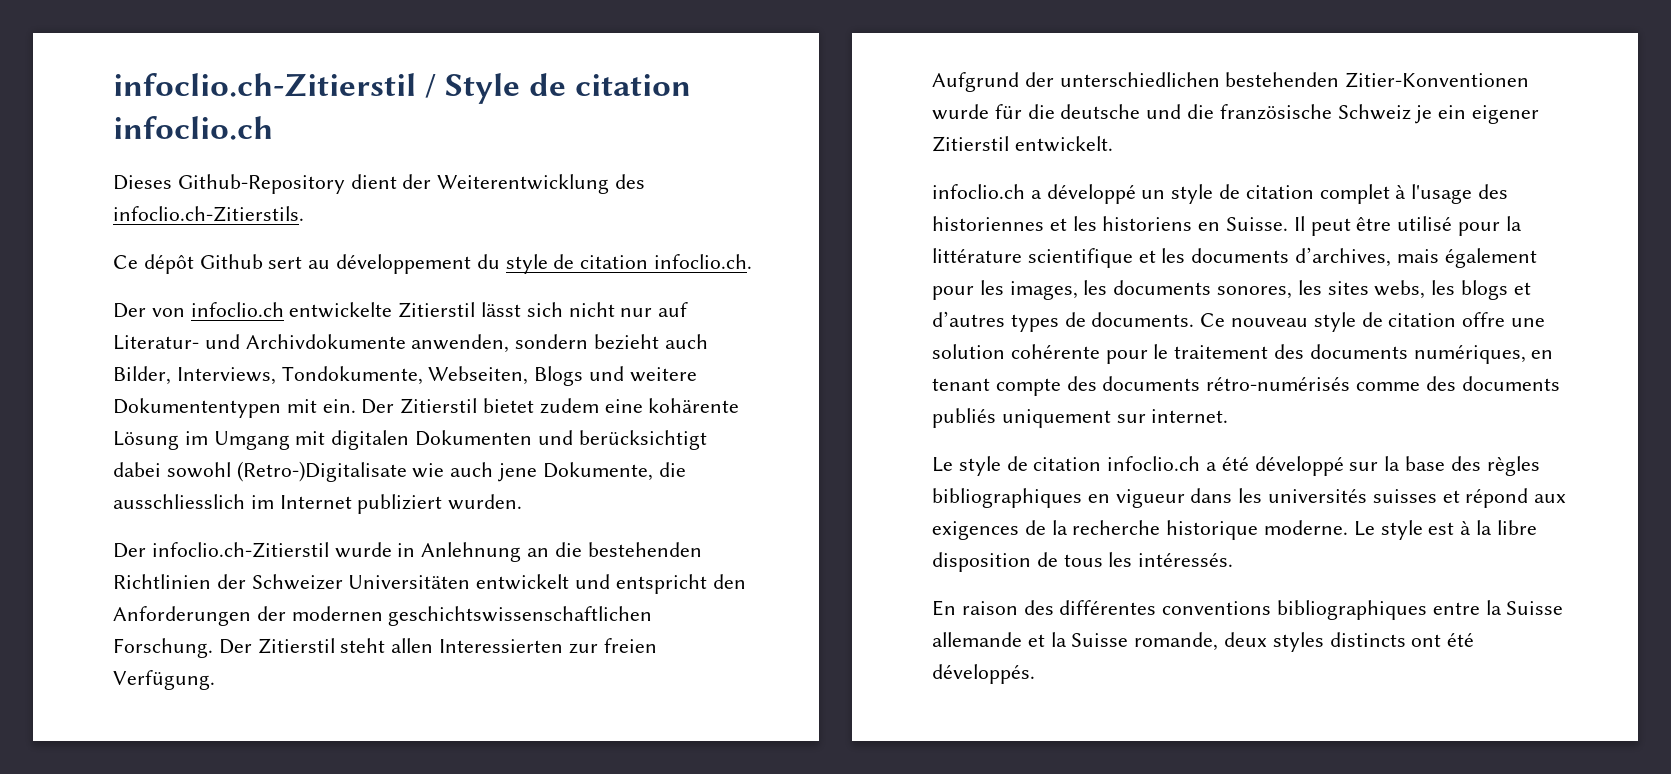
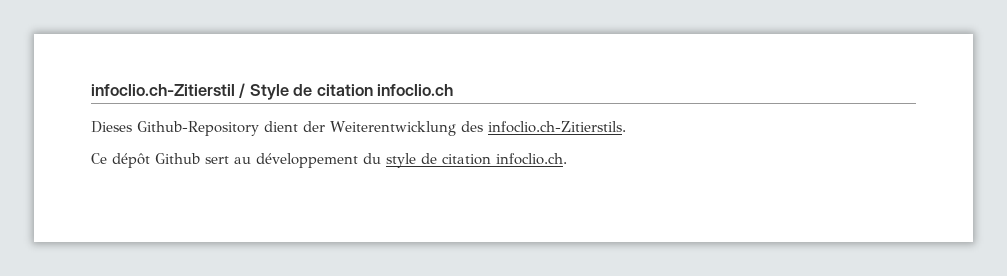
[113,302,689,318] [113,334,708,353] [113,366,697,386] [113,398,740,418] [113,430,707,450] [113,461,686,482] [113,494,523,514] [113,542,702,562] [113,574,746,594] [113,606,653,626] [113,638,657,658] [113,670,215,690] [932,72,1530,92] [932,104,1540,124] [932,136,1113,152] [932,184,1509,204] [932,216,1522,236] [932,247,1537,268] [932,280,1531,300] [932,311,1546,332] [932,344,1554,364] [932,376,1560,396] [932,408,1229,428] [932,456,1540,476] [932,488,1567,508] [932,520,1537,540] [932,552,1234,572] [932,600,1564,620] [932,632,1475,652] [932,664,1035,684] // Der von infoclio.ch entwickelte Zitierstil lässt sich nicht nur auf Literatur- und Archivdokumente anwenden, sondern bezieht auch Bilder, Interviews, Tondokumente, Webseiten, Blogs und weitere Dokumententypen mit ein. Der Zitierstil bietet zudem eine kohärente Lösung im Umgang mit digitalen Dokumenten und berücksichtigt dabei sowohl (Retro-)Digitalisate wie auch jene Dokumente, die ausschliesslich im Internet publiziert wurden. // Der infoclio.ch-Zitierstil wurde in Anlehnung an die bestehenden Richtlinien der Schweizer Universitäten entwickelt und entspricht den Anforderungen der modernen geschichtswissenschaftlichen Forschung. Der Zitierstil steht allen Interessierten zur freien Verfügung. // Aufgrund der unterschiedlichen bestehenden Zitier-Konventionen wurde für die deutsche und die französische Schweiz je ein eigener Zitierstil entwickelt. // infoclio.ch a développé un style de citation complet à l'usage des historiennes et les historiens en Suisse. Il peut être utilisé pour la littérature scientifique et les documents d’archives, mais également pour les images, les documents sonores, les sites webs, les blogs et d’autres types de documents. Ce nouveau style de citation offre une solution cohérente pour le traitement des documents numériques, en tenant compte des documents rétro-numérisés comme des documents publiés uniquement sur internet. // Le style de citation infoclio.ch a été développé sur la base des règles bibliographiques en vigueur dans les universités suisses et répond aux exigences de la recherche historique moderne. Le style est à la libre disposition de tous les intéressés. // En raison des différentes conventions bibliographiques entre la Suisse allemande et la Suisse romande, deux styles distincts ont été développés. -> (567, 159) none

